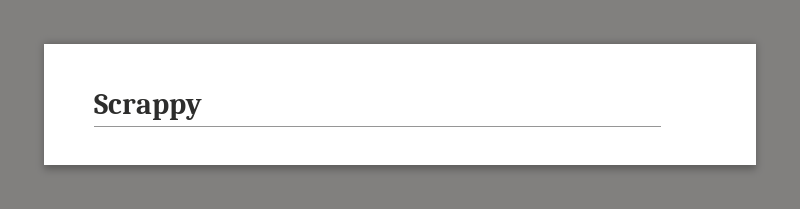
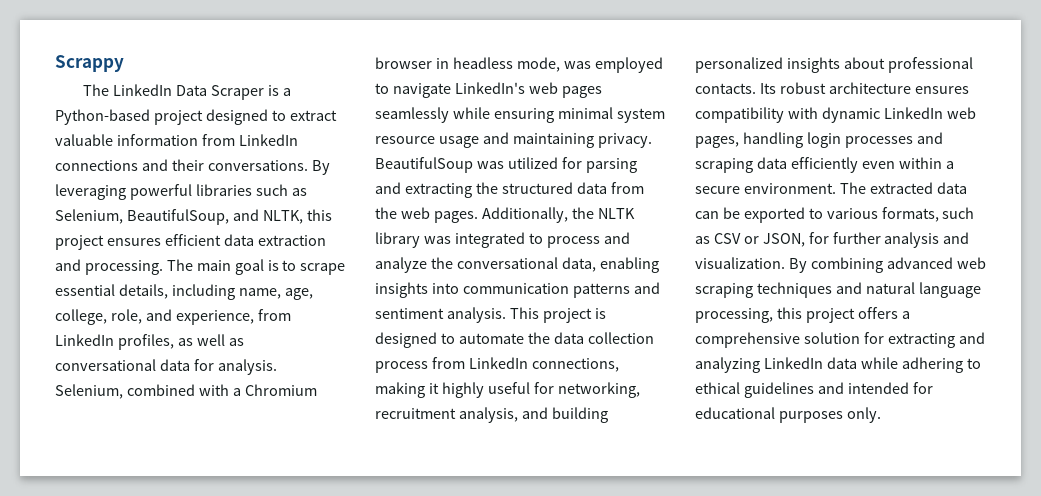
(202, 107) none -> [83,84,291,100] [55,109,337,125] [55,134,298,146] [55,159,330,175] [55,184,307,200] [55,209,332,225] [55,234,326,250] [55,259,346,275] [55,284,313,300] [55,309,291,325] [55,334,244,350] [55,359,277,375] [55,384,317,399] [375,57,663,73] [375,82,602,98] [375,107,665,123] [375,132,652,148] [375,157,637,173] [375,182,644,198] [375,207,635,223] [375,232,630,248] [375,257,659,273] [375,282,660,298] [375,307,606,323] [375,332,654,348] [375,357,619,373] [375,382,640,398] [375,407,608,423] [695,57,973,73] [695,82,969,94] [695,107,976,123] [695,132,943,148] [695,157,954,173] [695,182,967,194] [695,207,975,223] [695,232,970,248] [695,257,986,273] [695,282,981,298] [695,307,910,323] [695,332,985,348] [695,357,981,373] [695,382,933,398] [695,407,881,423] // The LinkedIn Data Scraper is a Python-based project designed to extract valuable information from LinkedIn connections and their conversations. By leveraging powerful libraries such as Selenium, BeautifulSoup, and NLTK, this project ensures efficient data extraction and processing. The main goal is to scrape essential details, including name, age, college, role, and experience, from LinkedIn profiles, as well as conversational data for analysis. Selenium, combined with a Chromium browser in headless mode, was employed to navigate LinkedIn's web pages seamlessly while ensuring minimal system resource usage and maintaining privacy. BeautifulSoup was utilized for parsing and extracting the structured data from the web pages. Additionally, the NLTK library was integrated to process and analyze the conversational data, enabling insights into communication patterns and sentiment analysis. This project is designed to automate the data collection process from LinkedIn connections, making it highly useful for networking, recruitment analysis, and building personalized insights about professional contacts. Its robust architecture ensures compatibility with dynamic LinkedIn web pages, handling login processes and scraping data efficiently even within a secure environment. The extracted data can be exported to various formats, such as CSV or JSON, for further analysis and visualization. By combining advanced web scraping techniques and natural language processing, this project offers a comprehensive solution for extracting and analyzing LinkedIn data while adhering to ethical guidelines and intended for educational purposes only.

